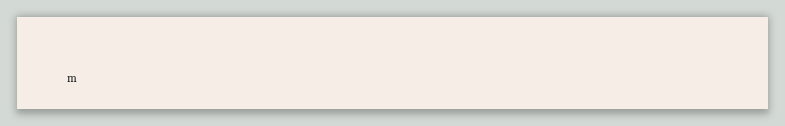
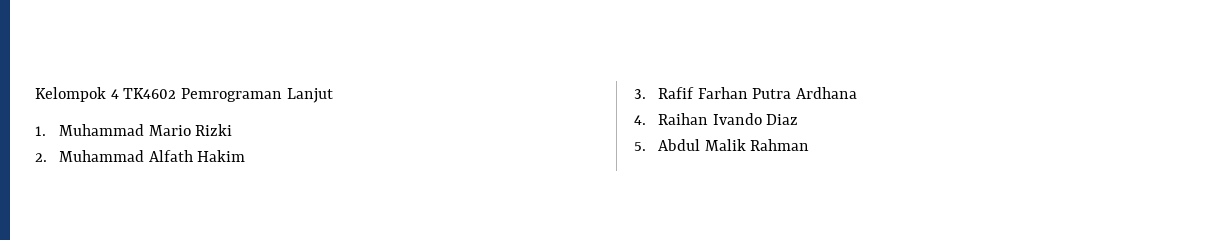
[67,76,77,82] m -> [35,87,333,103] [35,124,233,136] [35,150,246,162] [634,87,858,99] [634,113,799,125] [634,139,810,151] Kelompok 4 TK4602 Pemrograman Lanjut // 1. Muhammad Mario Rizki // 2. Muhammad Alfath Hakim // 3. Rafif Farhan Putra Ardhana // 4. Raihan Ivando Diaz // 5. Abdul Malik Rahman

